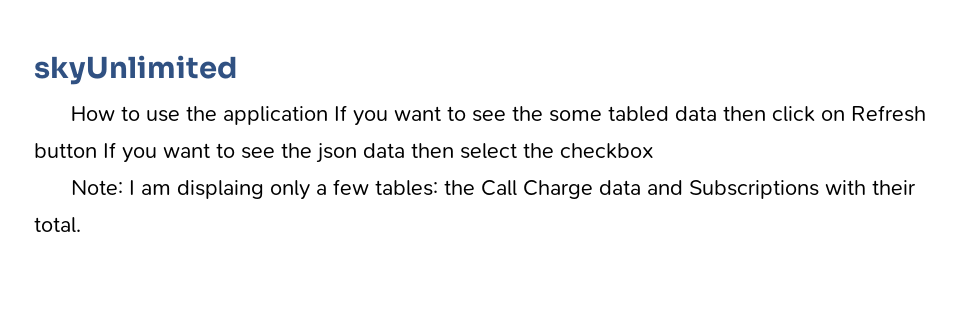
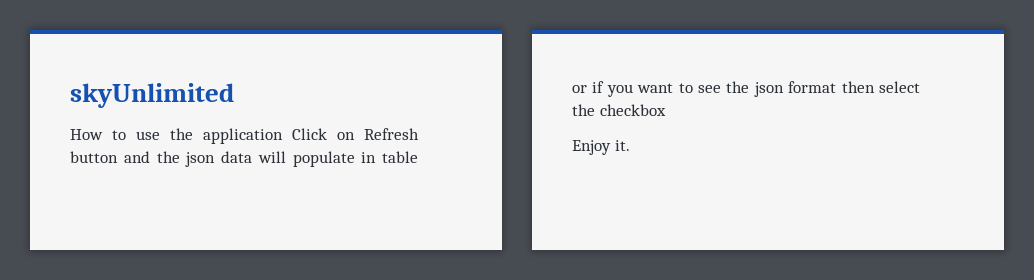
[333,105,926,126] [34,142,116,158] If you want to see the some tabled data then click on Refresh button If -> [292,128,419,140] [70,151,418,167] [572,81,605,93] Click on Refresh button and the json data will populate in table or if
[363,143,405,158] data -> [788,81,837,93] format
[70,179,916,200] [34,217,81,233] Note: I am displaing only a few tables: the Call Charge data and Subscriptions with their total. -> [572,140,630,155] Enjoy it.

